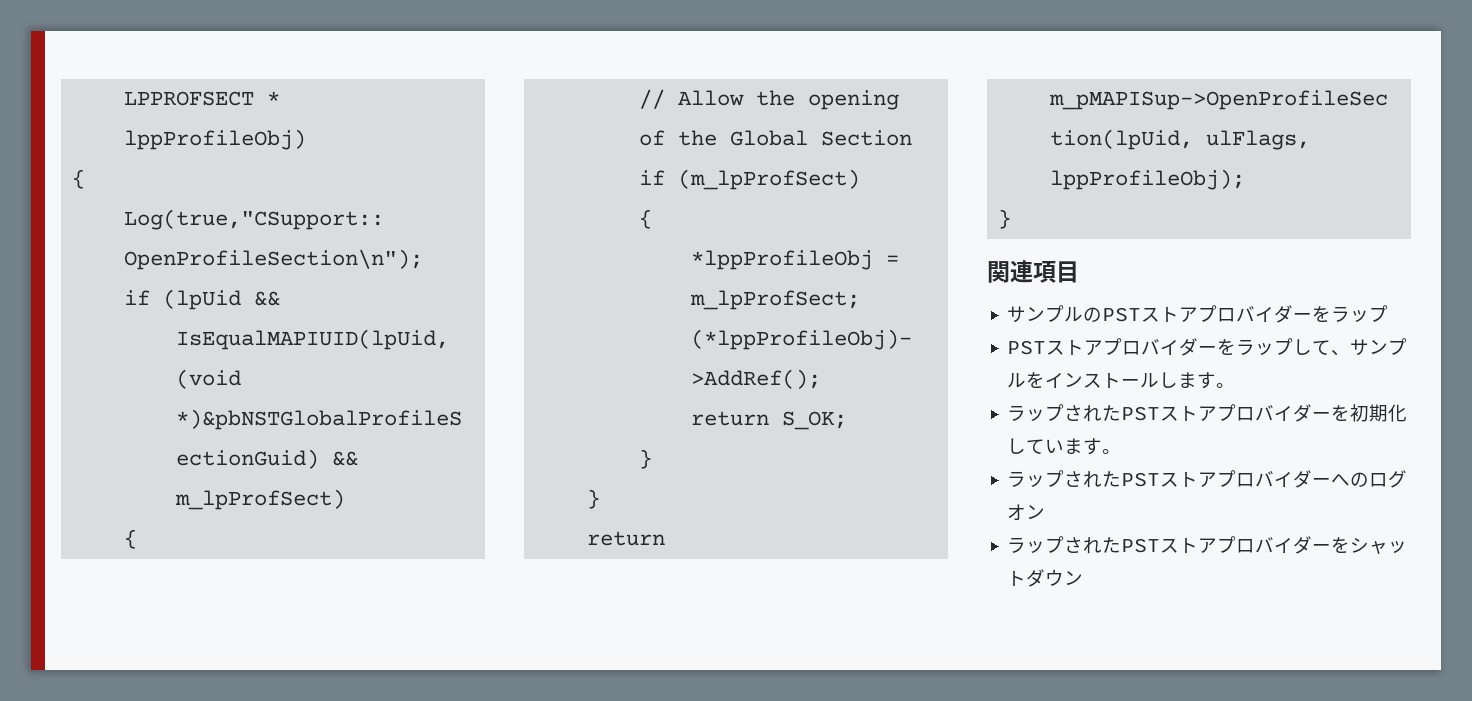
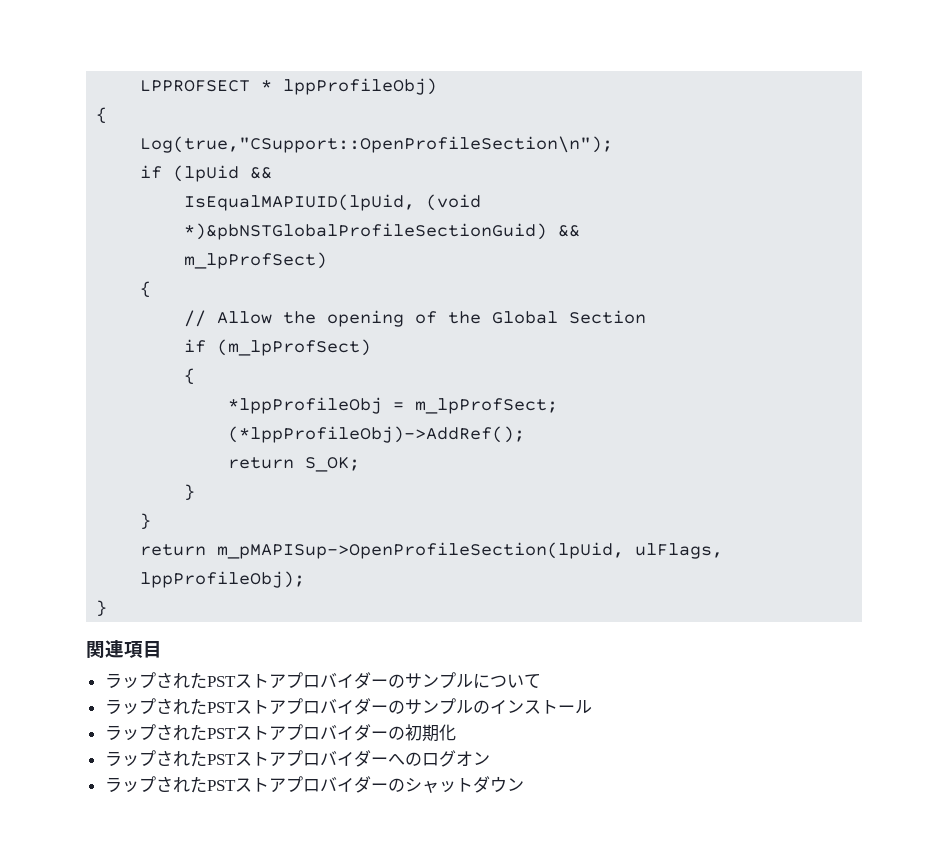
[1007,305,1389,323] [1007,338,1408,356] [1007,372,1236,389] [1007,404,1351,422] サンプルのPSTストアプロバイダーをラップ // PSTストアプロバイダーをラップして、サンプルをインストールします。 // ラップされたPSTストアプロバイダーを -> [104,672,541,689] [104,698,592,715] [104,724,405,741] ラップされたPSTストアプロバイダーのサンプルについて // ラップされたPSTストアプロバイダーのサンプルのインストール // ラップされたPSTストアプロバイダーの
[1007,438,1122,455] しています。 -> (456, 732) none
[1331,537,1351,553] を -> [387,778,405,792] の

